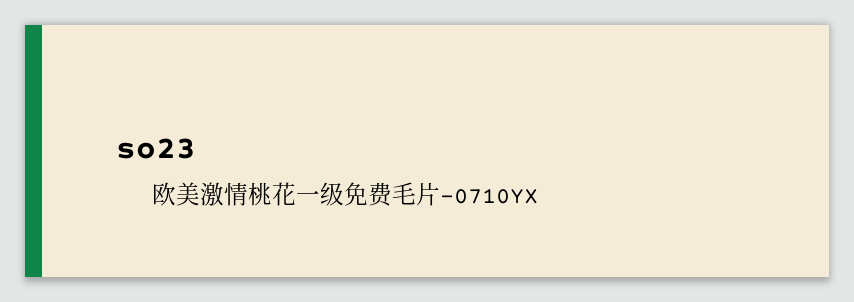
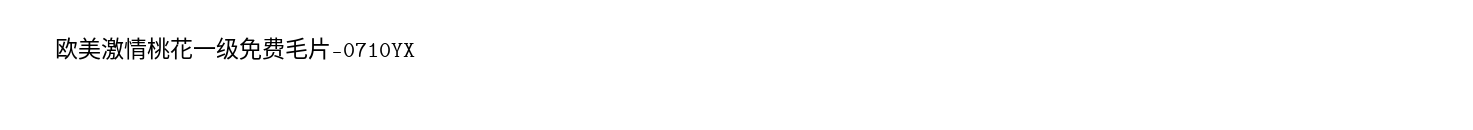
[116,138,196,159] so23 // -> (55, 48) none

